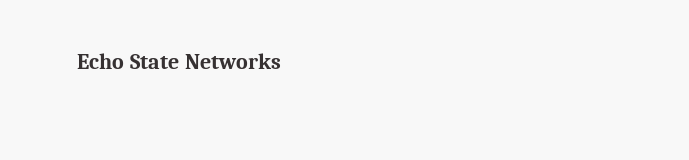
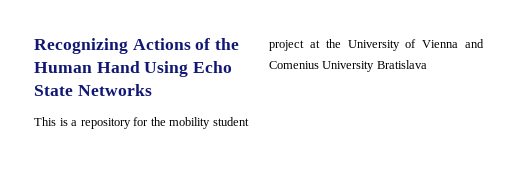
[77,53,281,69] Echo State Networks -> [34,38,240,54] [34,61,233,77] [34,84,152,96] [34,117,249,129] [269,39,484,51] [269,60,427,72] Recognizing Actions of the Human Hand Using Echo State Networks // This is a repository for the mobility student project at the University of Vienna and Comenius University Bratislava

